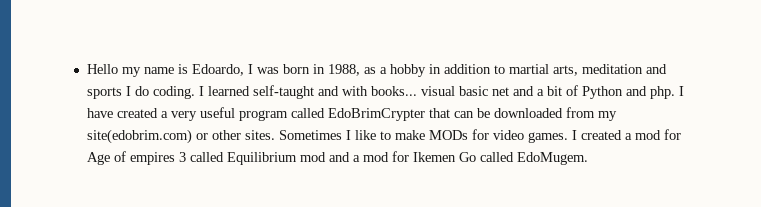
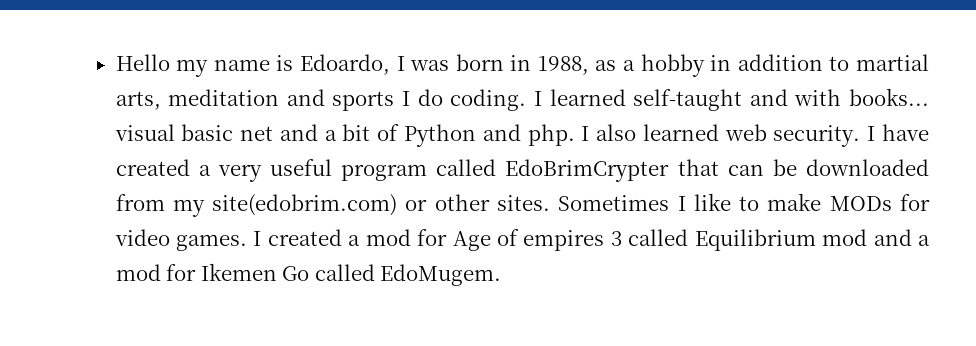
(684, 91) none -> [596,124,876,147] also learned web security. I

